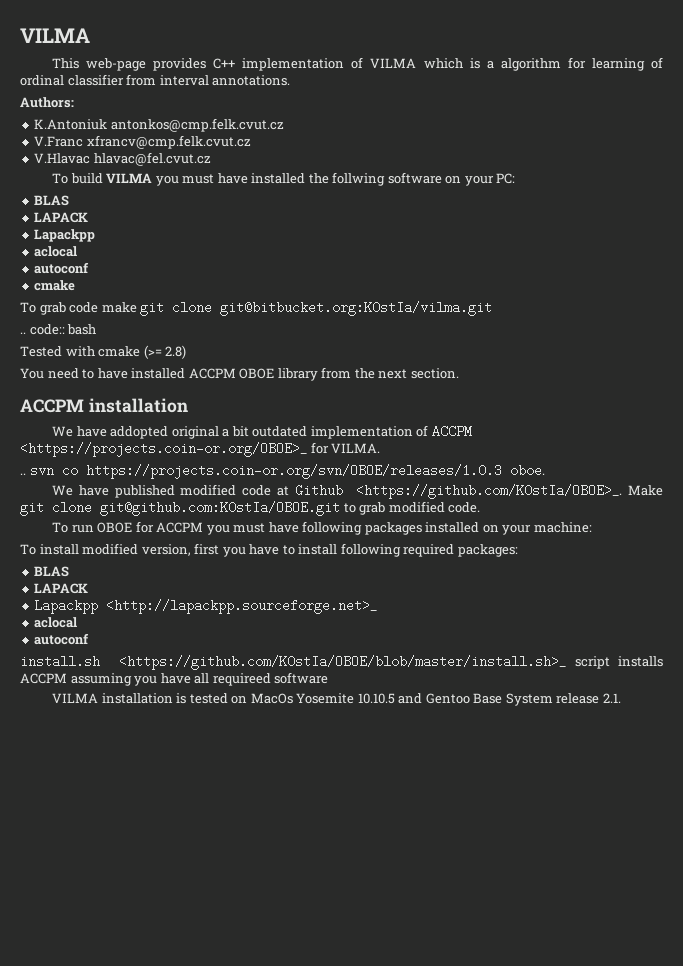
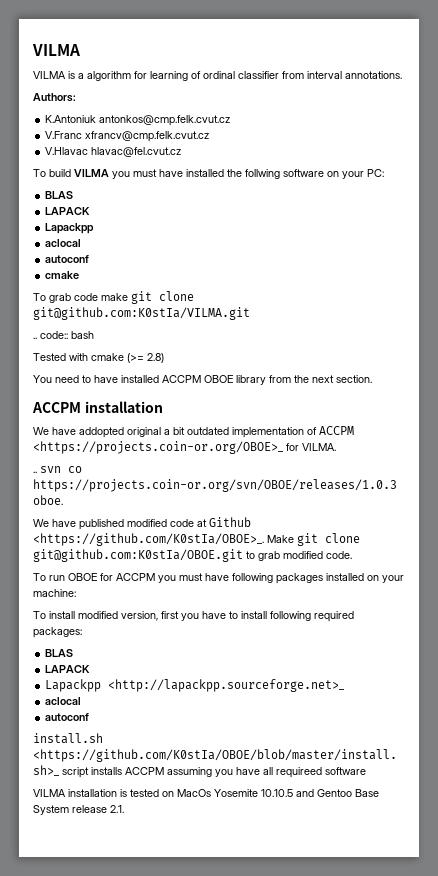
[51,57,463,71] This web-page provides C++ implementation of VILMA which -> [33,71,66,79] VILMA
[220,301,493,316] git@bitbucket.org:K0stIa/vilma.git -> [33,307,250,320] git@github.com:K0stIa/VILMA.git

